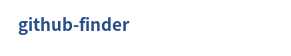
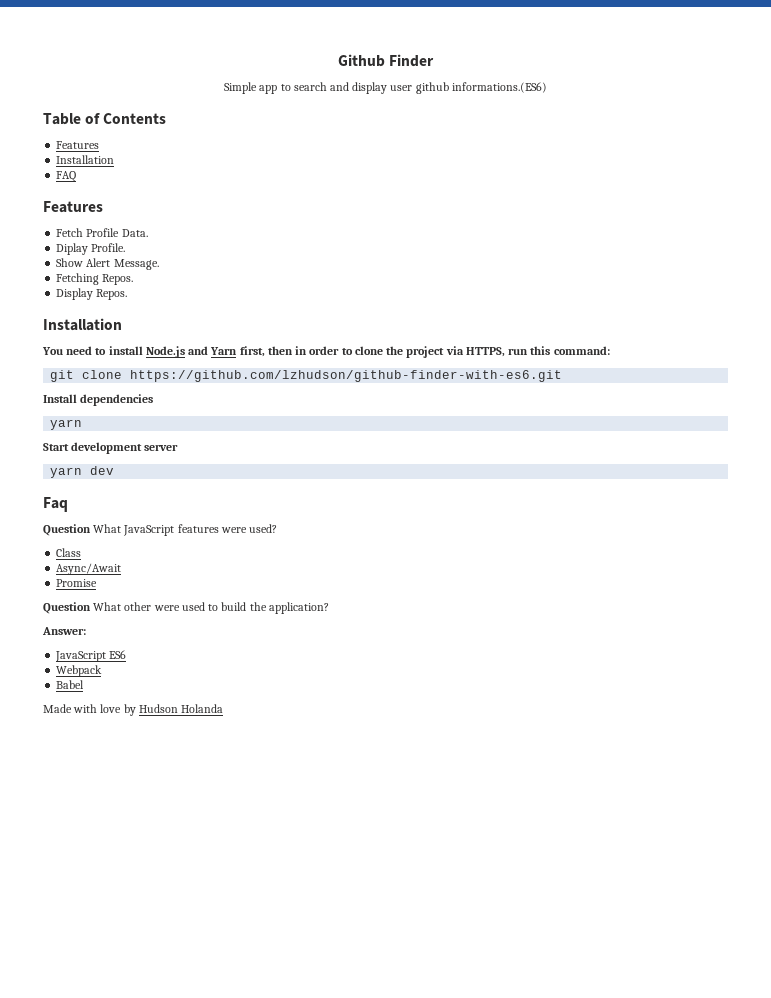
[18,17,130,35] github-finder -> [337,54,435,67] [224,82,547,94] [43,113,167,125] [56,141,100,149] [56,155,115,164] [56,171,77,182] [43,201,103,213] [56,228,148,237] [56,243,126,255] [56,258,159,270] [56,273,134,285] [56,288,128,300] [43,318,122,331] [42,346,610,358] [50,370,563,382] [43,394,154,406] [50,419,83,430] [43,442,179,454] [50,466,115,478] [43,497,68,512] [43,524,278,536] [56,548,82,557] [56,563,122,575] [56,579,98,587] [43,602,329,614] [42,627,86,635] [55,650,127,662] [56,665,103,677] [56,680,85,689] [43,704,224,716] Github Finder // Simple app to search and display user github informations.(ES6) // Table of Contents // Features // Installation // FAQ // Features // Fetch Profile Data. // Diplay Profile. // Show Alert Message. // Fetching Repos. // Display Repos. // Installation // You need to install Node.js and Yarn first, then in order to clone the project via HTTPS, run this command: // git clone https://github.com/lzhudson/github-finder-with-es6.git // Install dependencies // yarn // Start development server // yarn dev // Faq // Question What JavaScript features were used? // Class // Async/Await // Promise // Question What other were used to build the application? // Answer: // JavaScript ES6 // Webpack // Babel // Made with love by Hudson Holanda

